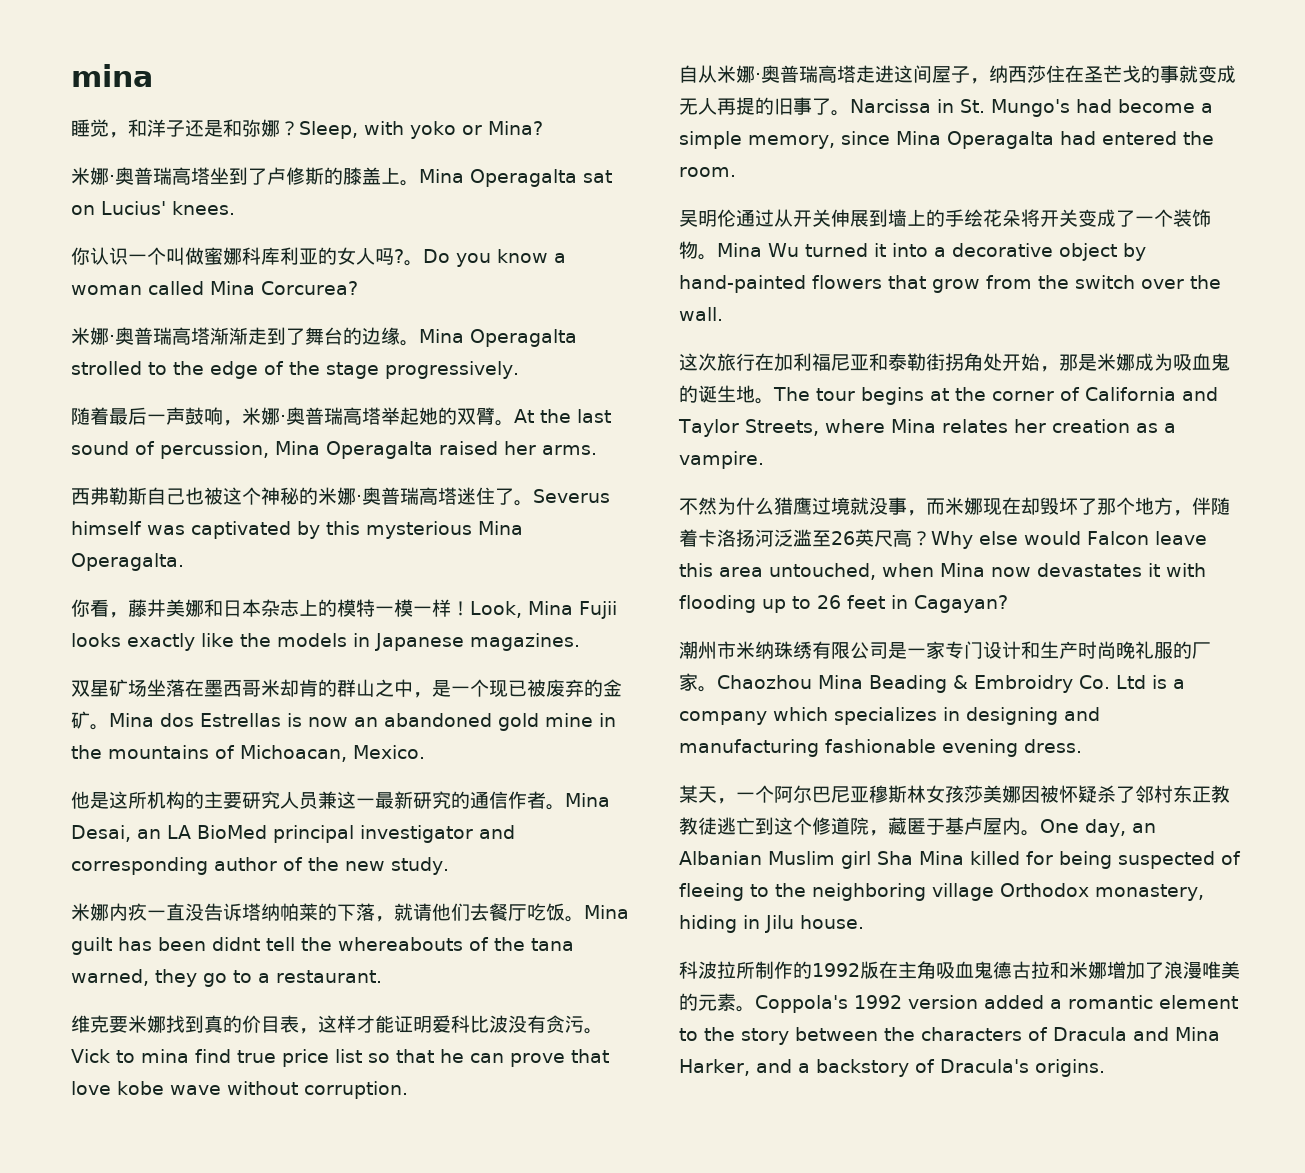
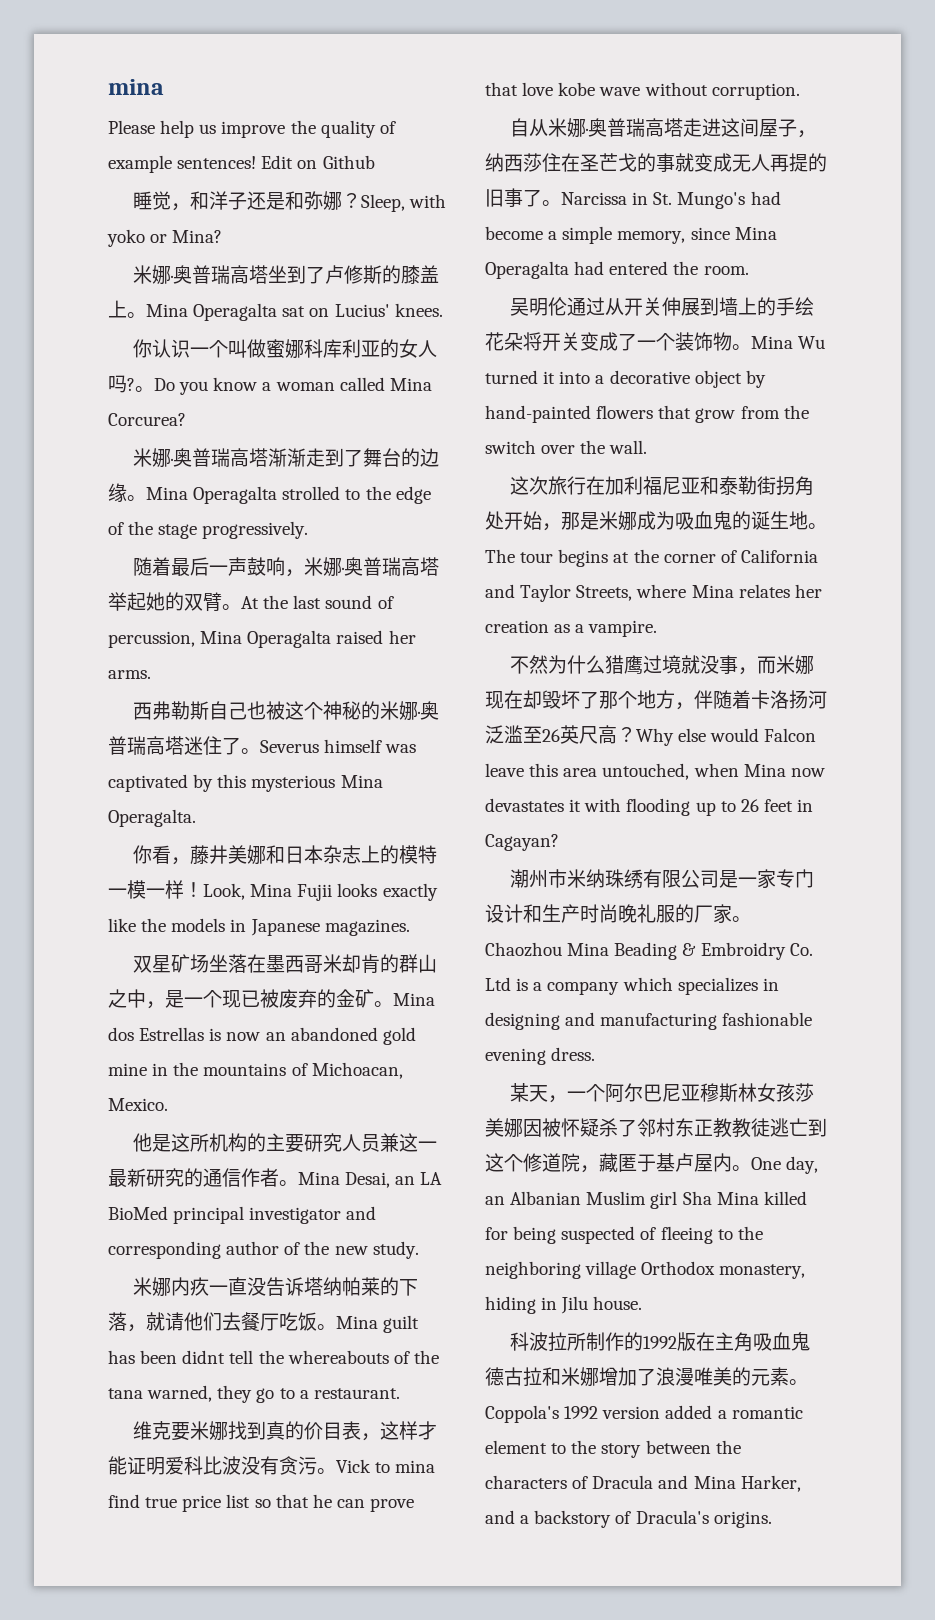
[71,64,153,87] mina -> [108,79,164,95] [108,120,396,138] [108,155,375,173] mina // Please help us improve the quality of example sentences! Edit on Github

